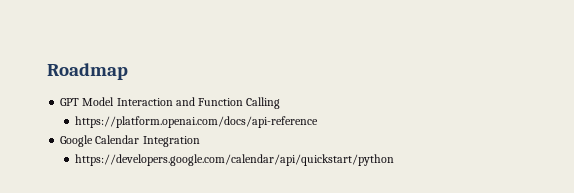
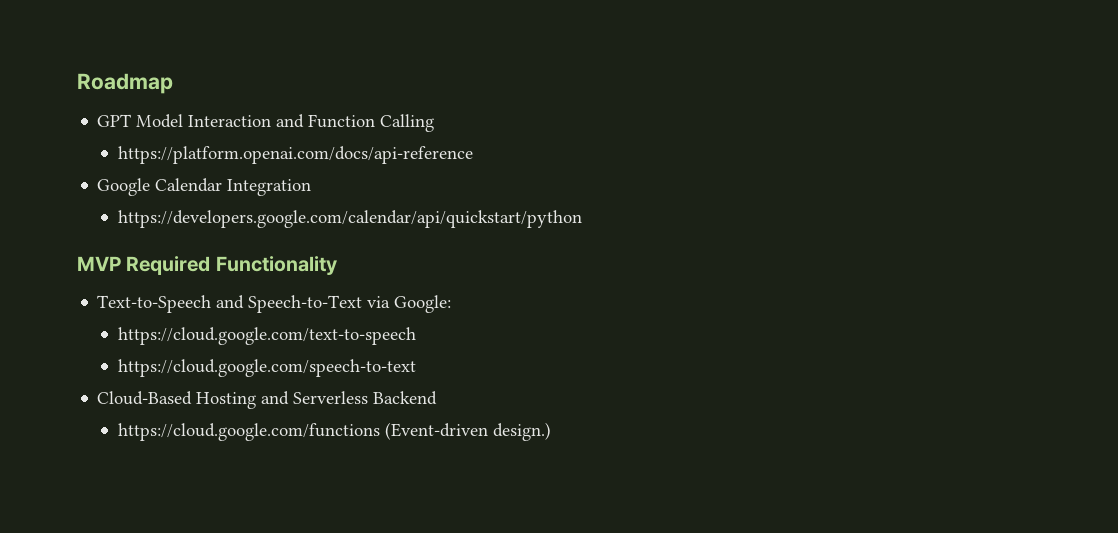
(394, 160) none -> [77,256,337,275] [97,295,452,313] [117,327,416,345] [117,359,416,377] [97,391,438,409] [117,422,551,441] // MVP Required Functionality // Text-to-Speech and Speech-to-Text via Google: // https://cloud.google.com/text-to-speech // https://cloud.google.com/speech-to-text // Cloud-Based Hosting and Serverless Backend // https://cloud.google.com/functions (Event-driven design.)

